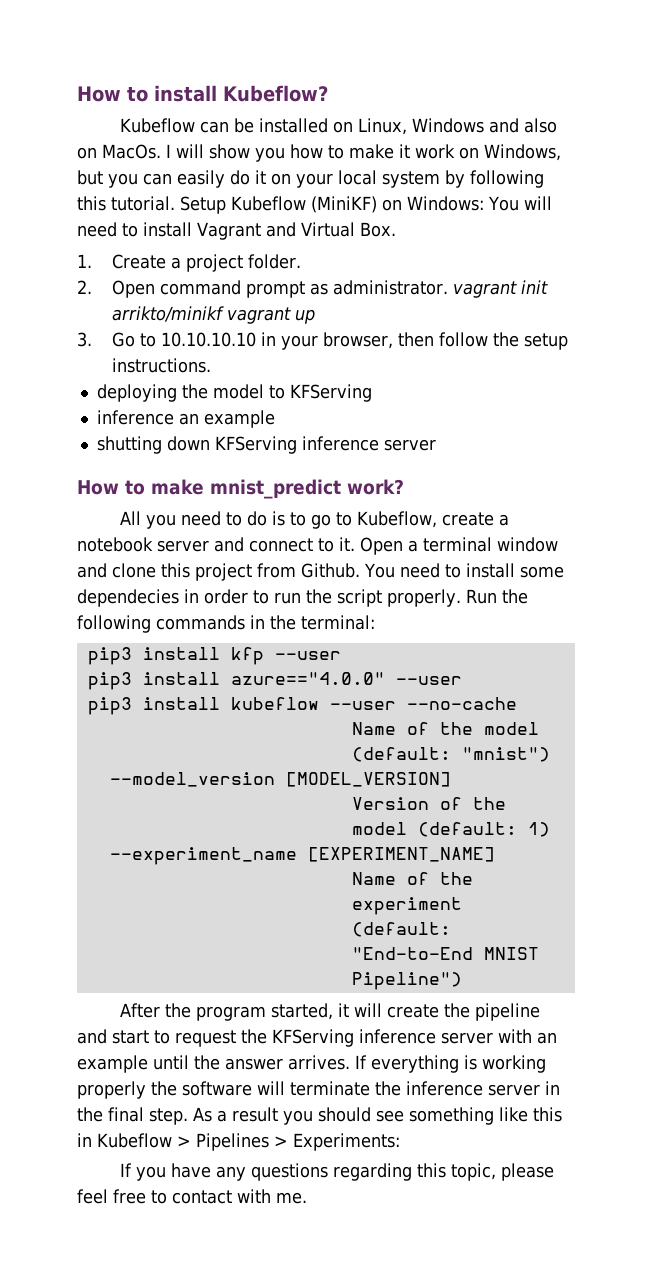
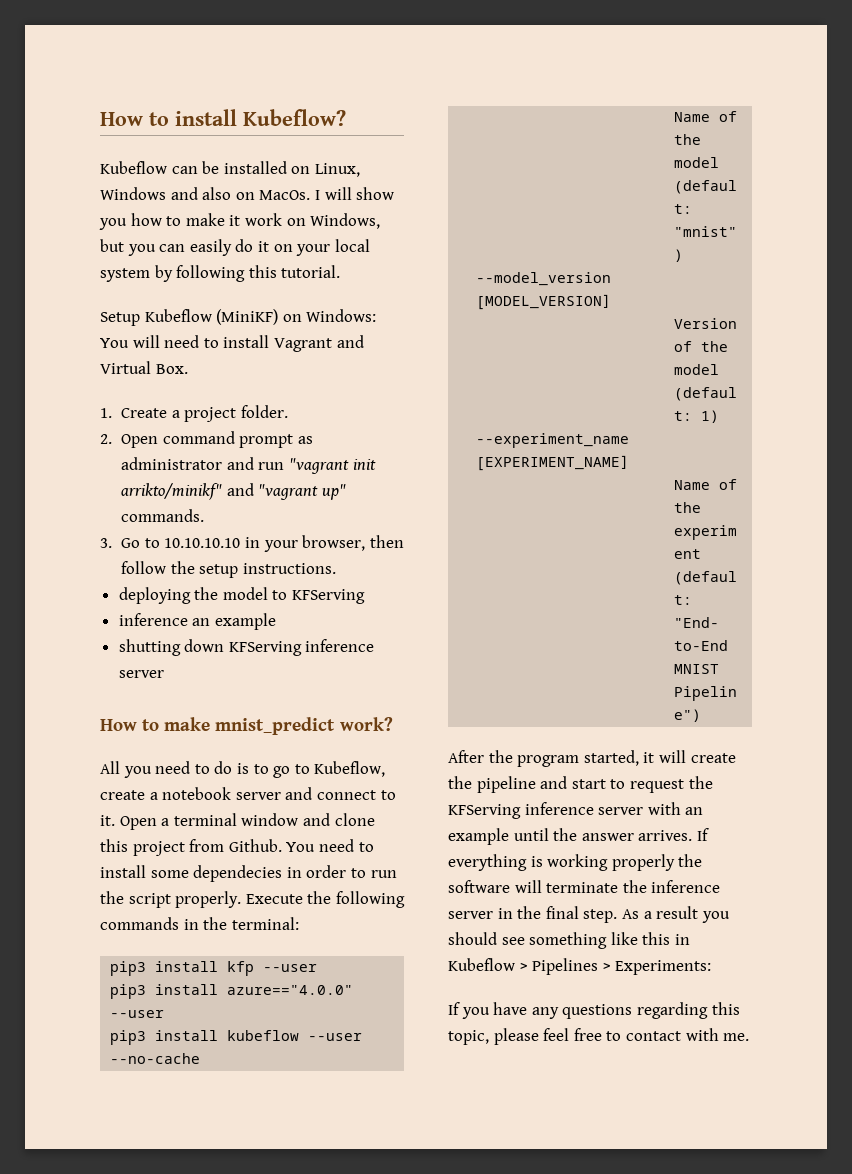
(175, 203) none -> (341, 271) //
[332,280,548,298] [111,306,315,324] administrator. vagrant init arrikto/minikf vagrant up -> [121,457,376,474] [121,483,346,500] [121,509,205,522] administrator and run "vagrant init arrikto/minikf" and "vagrant up" commands.
[465,589,497,604] Run -> [245,894,303,904] Execute

